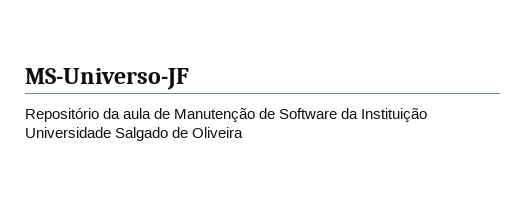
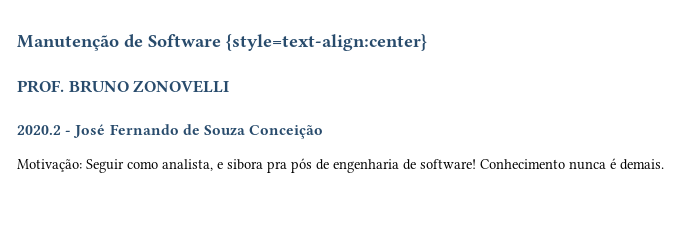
[25,68,189,90] [25,108,428,122] [25,127,244,141] MS-Universo-JF // Repositório da aula de Manutenção de Software da Instituição Universidade Salgado de Oliveira -> [17,34,427,51] [17,80,230,93] [17,124,324,139] [17,158,664,173] Manutenção de Software {style=text-align:center} // PROF. BRUNO ZONOVELLI // 2020.2 - José Fernando de Souza Conceição // Motivação: Seguir como analista, e sibora pra pós de engenharia de software! Conhecimento nunca é demais.

